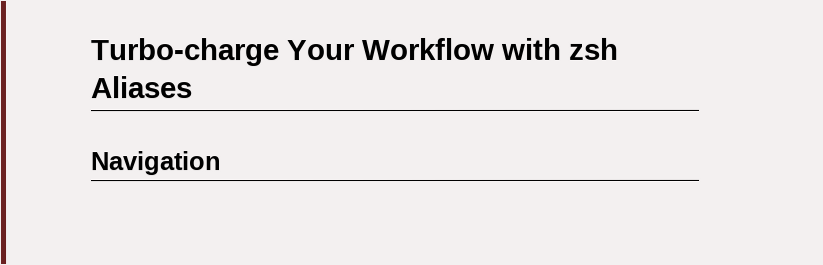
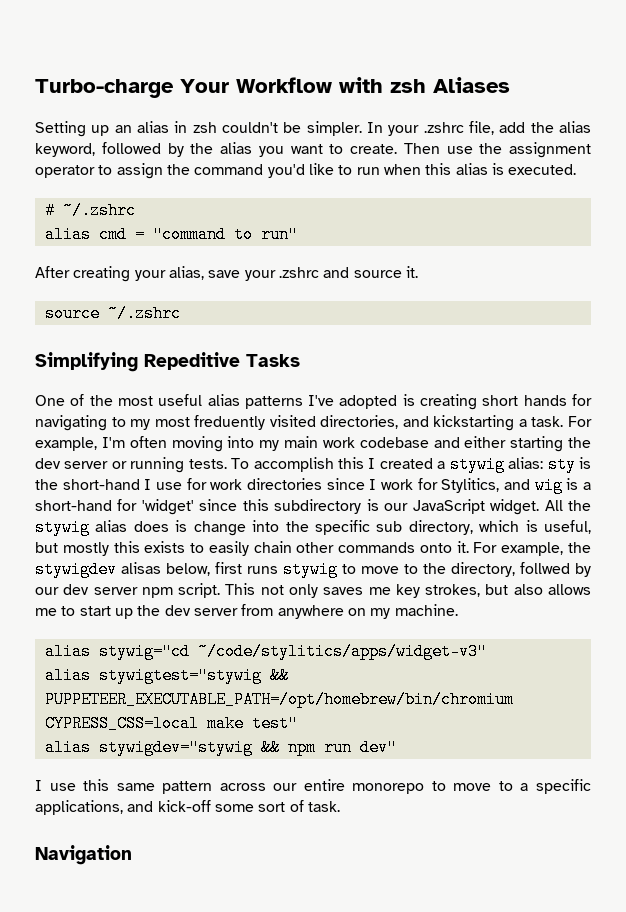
(192, 87) none -> [35,121,591,137] [35,142,591,158] [35,163,577,179] [44,202,136,219] [44,226,298,243] [35,266,418,282] [44,305,181,322] [35,352,300,372] [35,394,593,410] [35,415,592,431] [35,436,591,452] [35,456,592,473] [35,477,591,494] [35,499,591,515] [35,519,591,536] [35,541,591,556] [35,561,591,578] [35,583,591,598] [35,604,458,619] [44,643,487,660] [44,667,289,684] [44,691,514,708] [44,715,298,732] [44,739,397,756] [35,779,592,794] [35,800,340,815] // Setting up an alias in zsh couldn't be simpler. In your .zshrc file, add the alias keyword, followed by the alias you want to create. Then use the assignment operator to assign the command you'd like to run when this alias is executed. // # ~/.zshrc // alias cmd = "command to run" // After creating your alias, save your .zshrc and source it. // source ~/.zshrc // Simplifying Repeditive Tasks // One of the most useful alias patterns I've adopted is creating short hands for navigating to my most freduently visited directories, and kickstarting a task. For example, I'm often moving into my main work codebase and either starting the dev server or running tests. To accomplish this I created a stywig alias: sty is the short-hand I use for work directories since I work for Stylitics, and wig is a short-hand for 'widget' since this subdirectory is our JavaScript widget. All the stywig alias does is change into the specific sub directory, which is useful, but mostly this exists to easily chain other commands onto it. For example, the stywigdev alisas below, first runs stywig to move to the directory, follwed by our dev server npm script. This not only saves me key strokes, but also allows me to start up the dev server from anywhere on my machine. // alias stywig="cd ~/code/stylitics/apps/widget-v3" // alias stywigtest="stywig && PUPPETEER_EXECUTABLE_PATH=/opt/homebrew/bin/chromium CYPRESS_CSS=local make test" // alias stywigdev="stywig && npm run dev" // I use this same pattern across our entire monorepo to move to a specific applications, and kick-off some sort of task.

